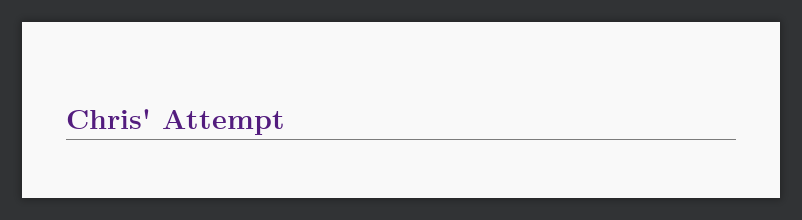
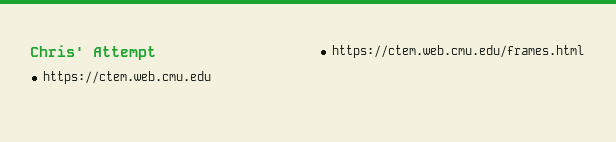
(285, 122) none -> [42,71,211,84] [331,45,584,58] // https://ctem.web.cmu.edu // https://ctem.web.cmu.edu/frames.html

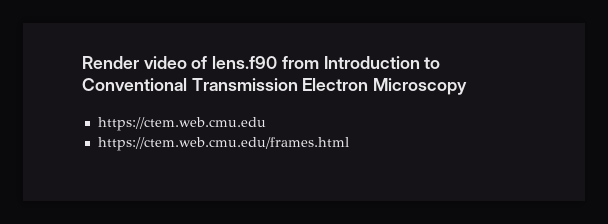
[30,45,156,60] Chris' Attempt -> [82,56,441,69] [82,78,468,95] Render video of lens.f90 from Introduction to Conventional Transmission Electron Microscopy

